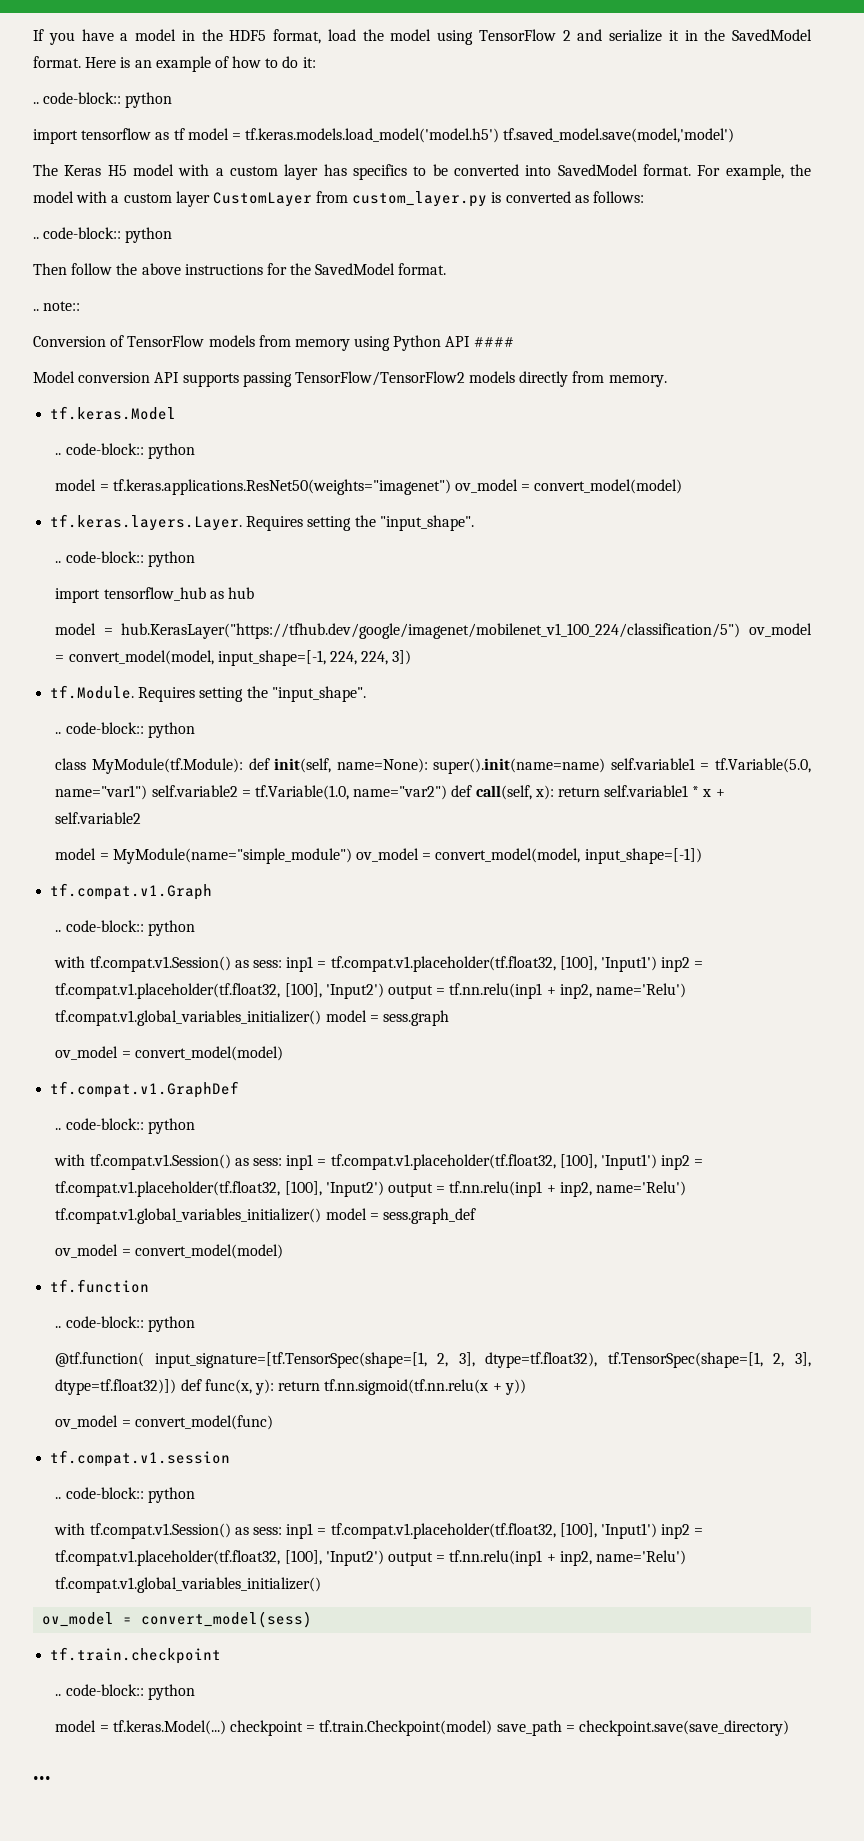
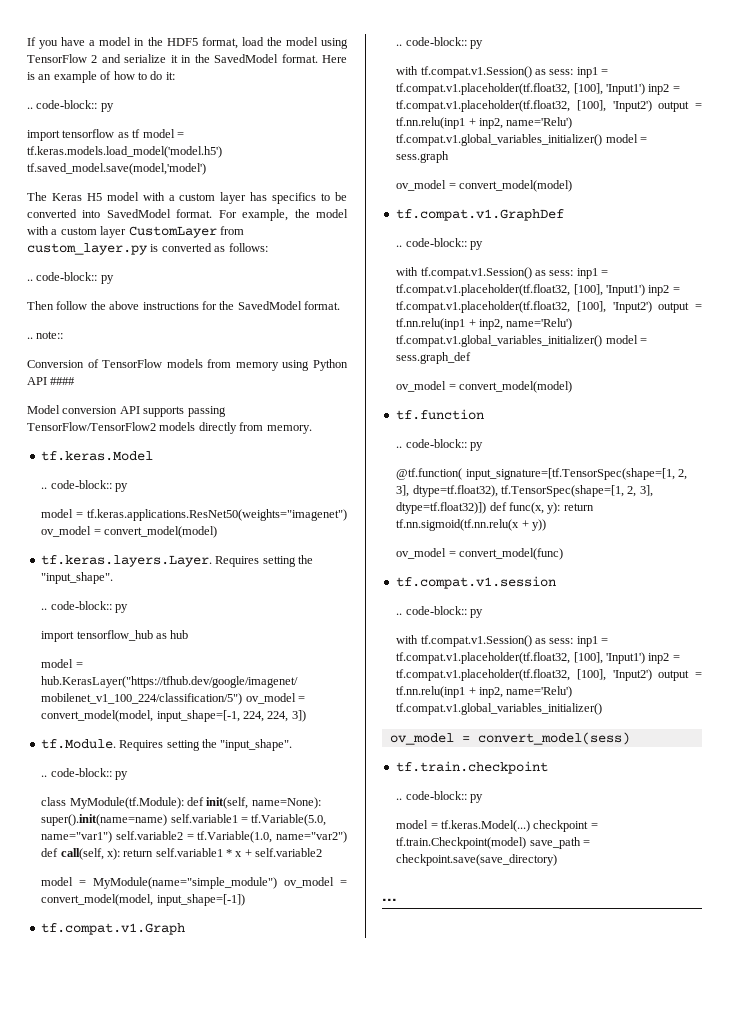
[125,92,173,108] python -> [100,103,114,112] py
[125,227,173,243] python -> [100,275,114,284] py
[147,443,195,459] python -> [114,483,128,492] py
[147,551,195,567] python -> [114,604,128,613] py
[147,722,195,738] python -> [114,771,128,780] py
[147,920,195,936] python -> [469,40,483,49] py
[147,1118,195,1134] python -> [469,241,483,250] py
[147,1316,195,1332] python -> [469,442,483,451] py
[147,1487,195,1503] python -> [469,609,483,618] py
[147,1684,195,1700] python -> [469,794,483,803] py

